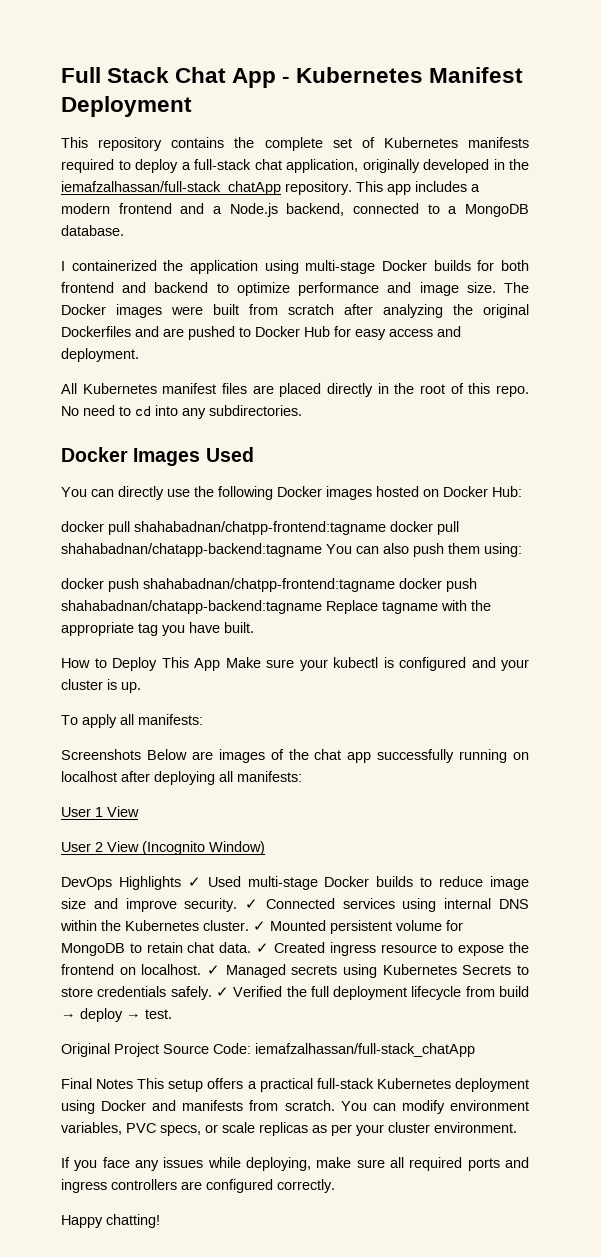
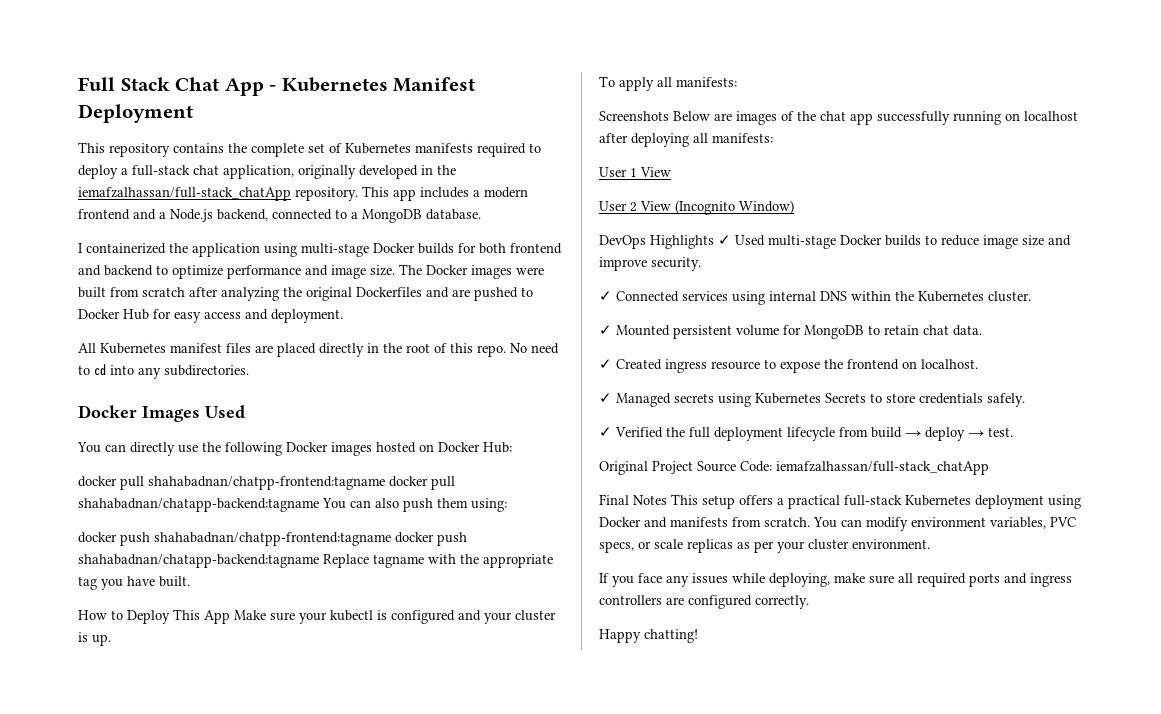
(238, 905) none -> (701, 264) //
(249, 925) none -> (1031, 296) //
(252, 947) none -> (982, 330) //
(202, 969) none -> (978, 364) //
(212, 993) none -> (1025, 400) //

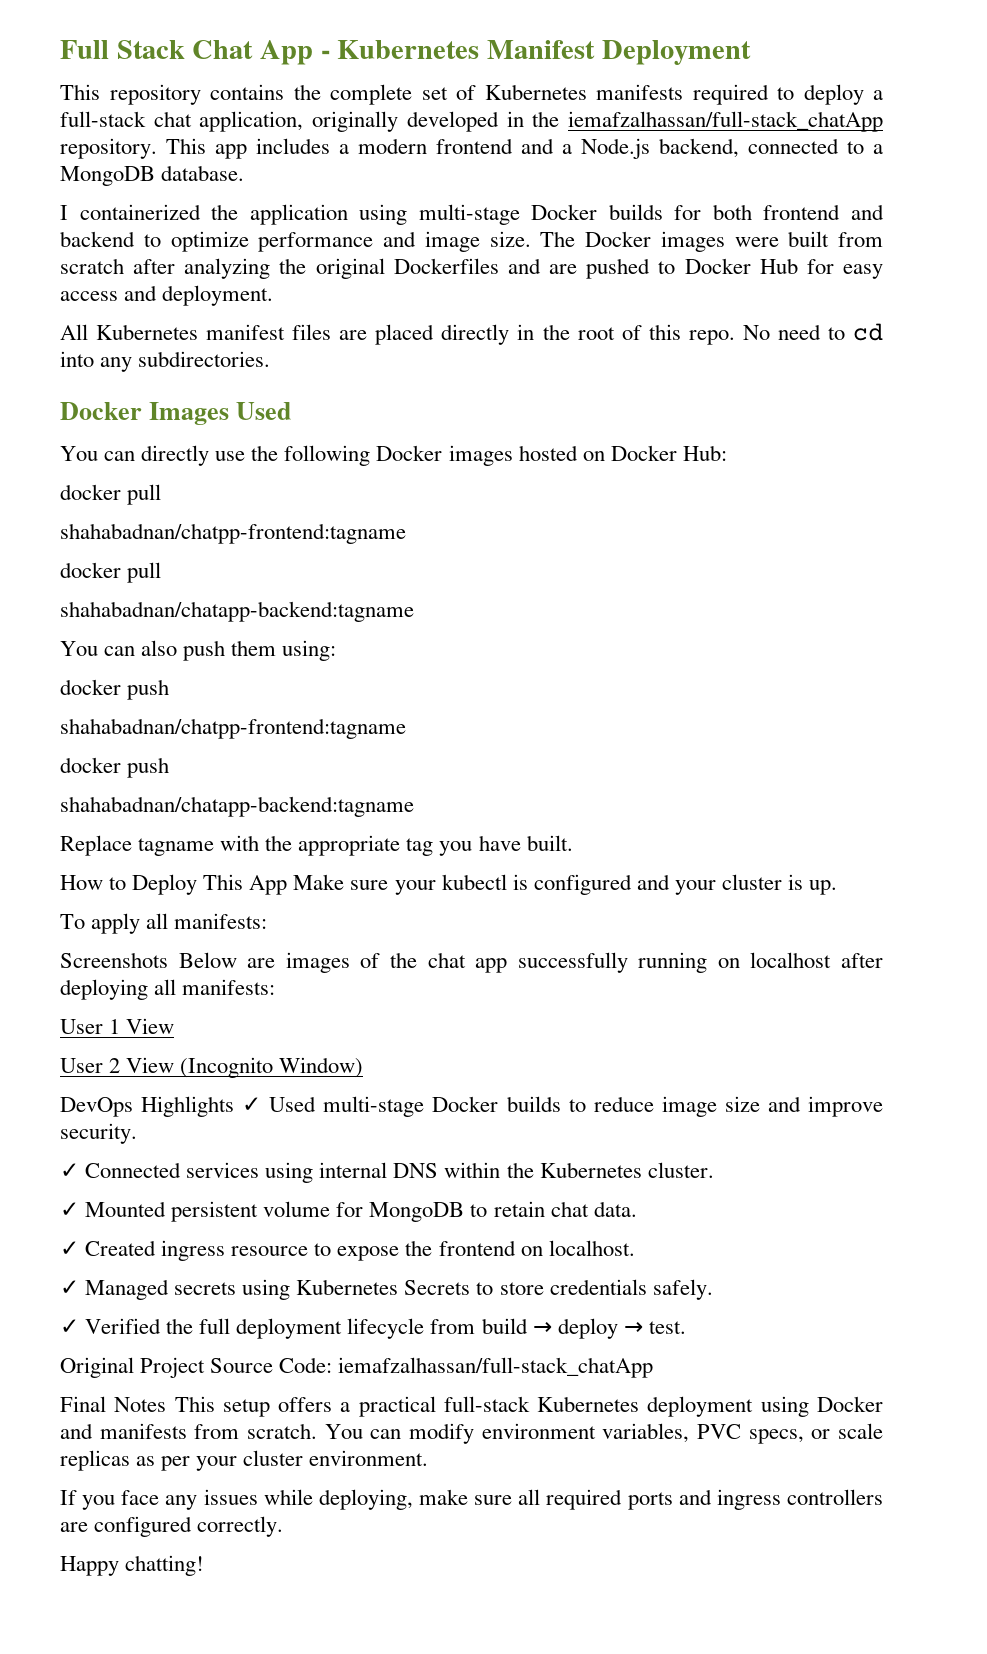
[148,476,455,490] [78,498,319,512] shahabadnan/chatpp-frontend:tagname docker pull shahabadnan/chatapp-backend:tagname -> [60,523,406,544] [60,562,162,583] [60,601,414,622] // shahabadnan/chatpp-frontend:tagname // docker pull // shahabadnan/chatapp-backend:tagname //
[154,532,467,546] [78,554,319,568] shahabadnan/chatpp-frontend:tagname docker push shahabadnan/chatapp-backend:tagname -> [60,718,406,739] [60,757,170,778] [60,796,414,817] // shahabadnan/chatpp-frontend:tagname // docker push // shahabadnan/chatapp-backend:tagname //

